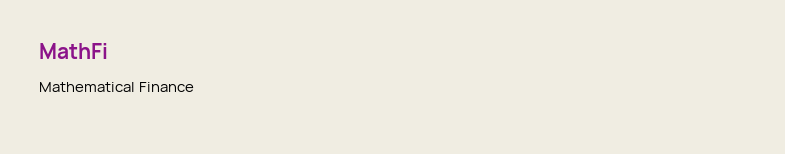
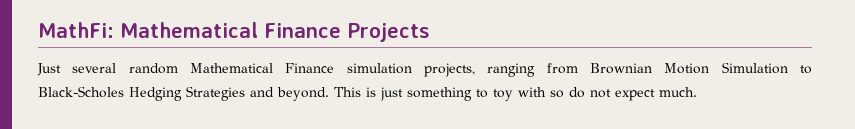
[39,43,108,59] [39,82,195,92] MathFi // Mathematical Finance -> [38,22,430,42] [37,62,813,77] [38,86,697,101] MathFi: Mathematical Finance Projects // Just several random Mathematical Finance simulation projects, ranging from Brownian Motion Simulation to Black-Scholes Hedging Strategies and beyond. This is just something to toy with so do not expect much.

